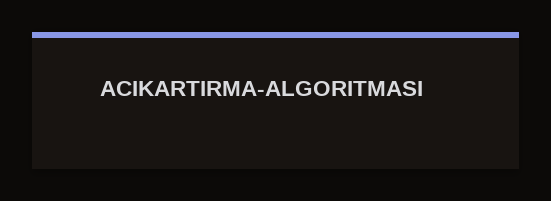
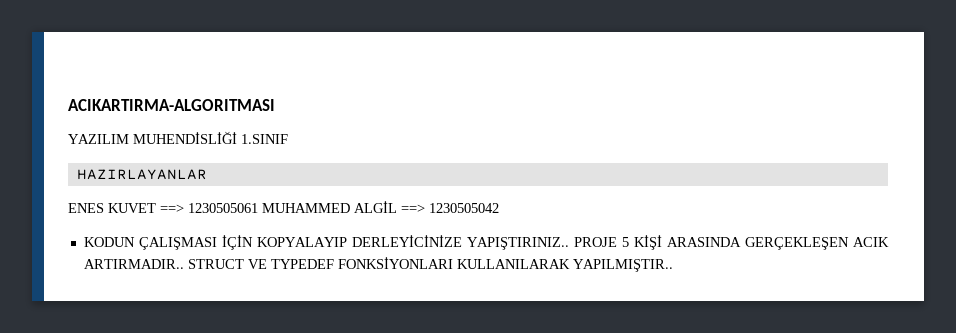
(423, 88) none -> [68,131,288,144] [76,169,207,180] [68,201,499,213] [83,235,889,250] [83,257,673,272] // YAZILIM MUHENDİSLİĞİ 1.SINIF // HAZIRLAYANLAR // ENES KUVET ==> 1230505061 MUHAMMED ALGİL ==> 1230505042 // KODUN ÇALIŞMASI İÇİN KOPYALAYIP DERLEYİCİNİZE YAPIŞTIRINIZ.. PROJE 5 KİŞİ ARASINDA GERÇEKLEŞEN ACIK ARTIRMADIR.. STRUCT VE TYPEDEF FONKSİYONLARI KULLANILARAK YAPILMIŞTIR..

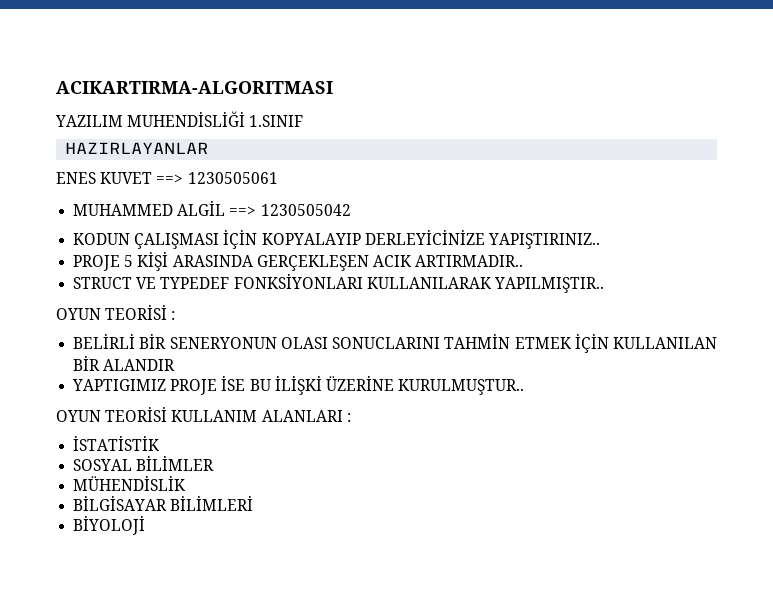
(258, 208) none -> (278, 178) //
(569, 243) none -> (600, 241) //
(184, 264) none -> (524, 261) //
(673, 265) none -> [56,304,176,320] [73,333,717,353] [73,355,176,371] [72,375,525,395] [56,406,351,422] [73,435,161,451] [73,455,215,471] [73,475,187,491] [73,495,254,511] [73,515,146,535] // OYUN TEORİSİ : // BELİRLİ BİR SENERYONUN OLASI SONUCLARINI TAHMİN ETMEK İÇİN KULLANILAN BİR ALANDIR // YAPTIGIMIZ PROJE İSE BU İLİŞKİ ÜZERİNE KURULMUŞTUR.. // OYUN TEORİSİ KULLANIM ALANLARI : // İSTATİSTİK // SOSYAL BİLİMLER // MÜHENDİSLİK // BİLGİSAYAR BİLİMLERİ // BİYOLOJİ

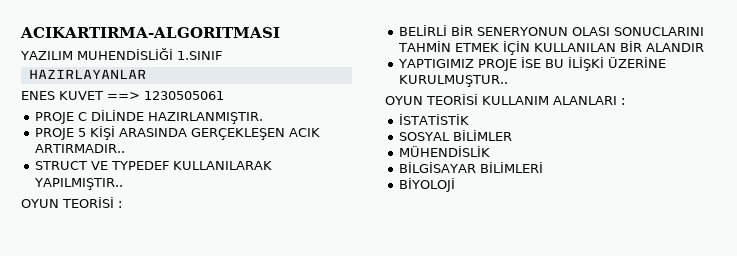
[73,200,351,216] [73,229,600,249] MUHAMMED ALGİL ==> 1230505042 // KODUN ÇALIŞMASI İÇİN KOPYALAYIP DERLEYİCİNİZE YAPIŞTIRINIZ.. -> [34,110,263,124] PROJE C DİLİNDE HAZIRLANMIŞTIR.
[233,273,363,289] FONKSİYONLARI -> (169, 165) none

